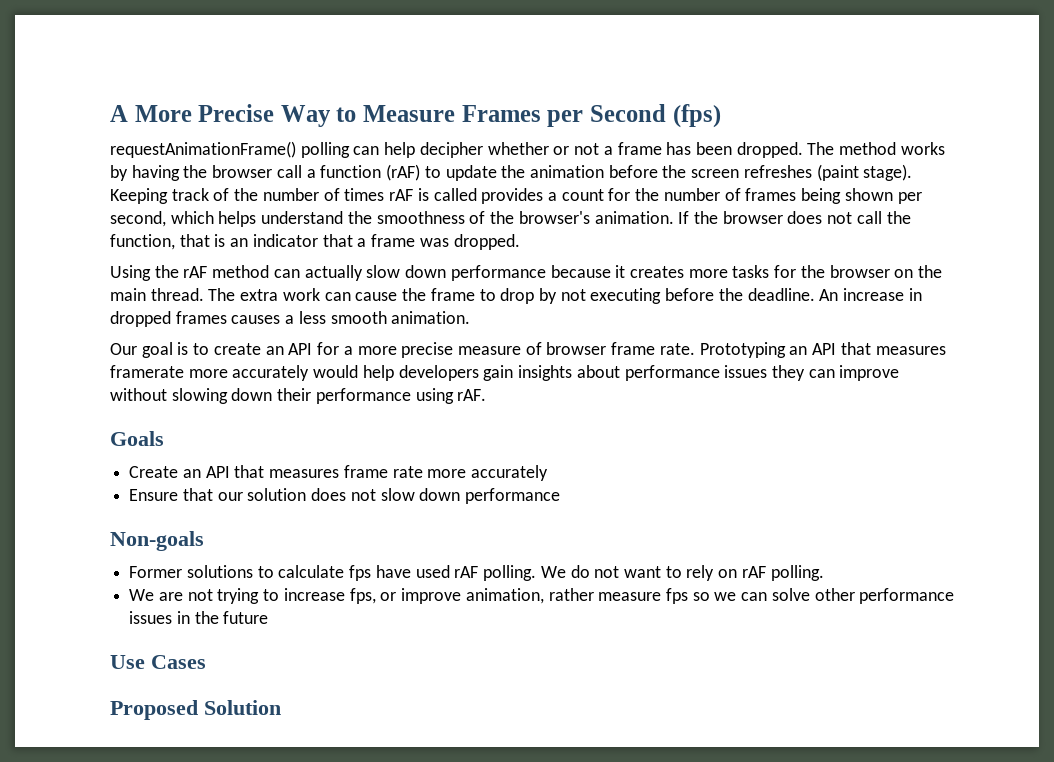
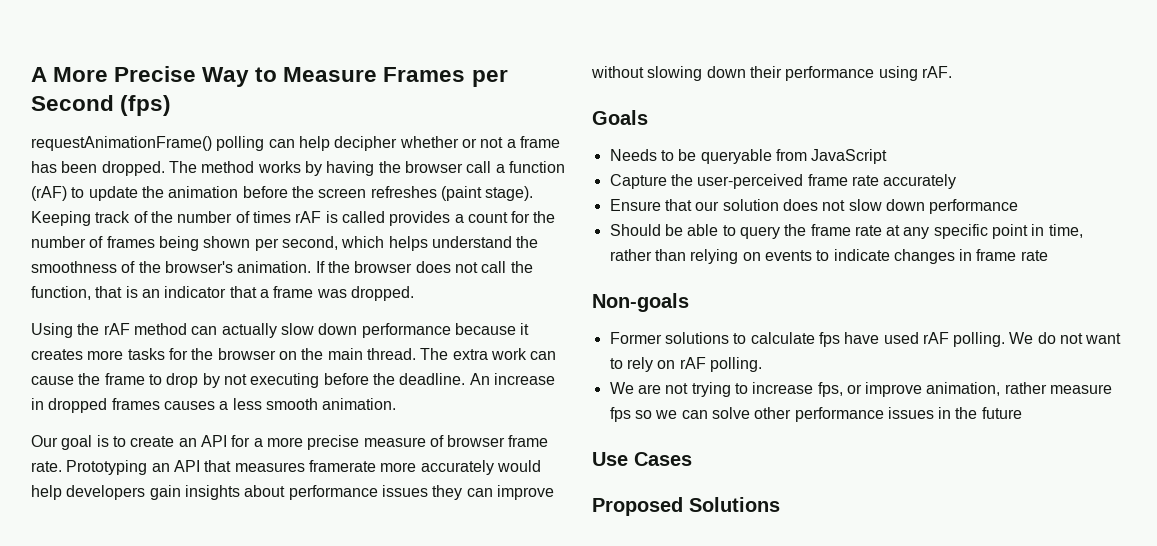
[129,465,467,478] Create an API that measures frame rate more -> [609,149,888,164] [609,174,879,189] Needs to be queryable from JavaScript // Capture the user-perceived frame rate
(561, 496) none -> [609,224,1083,239] [609,249,1048,264] // Should be able to query the frame rate at any specific point in time, rather than relying on events to indicate changes in frame rate
[204,700,281,715] Solution -> [689,497,780,512] Solutions

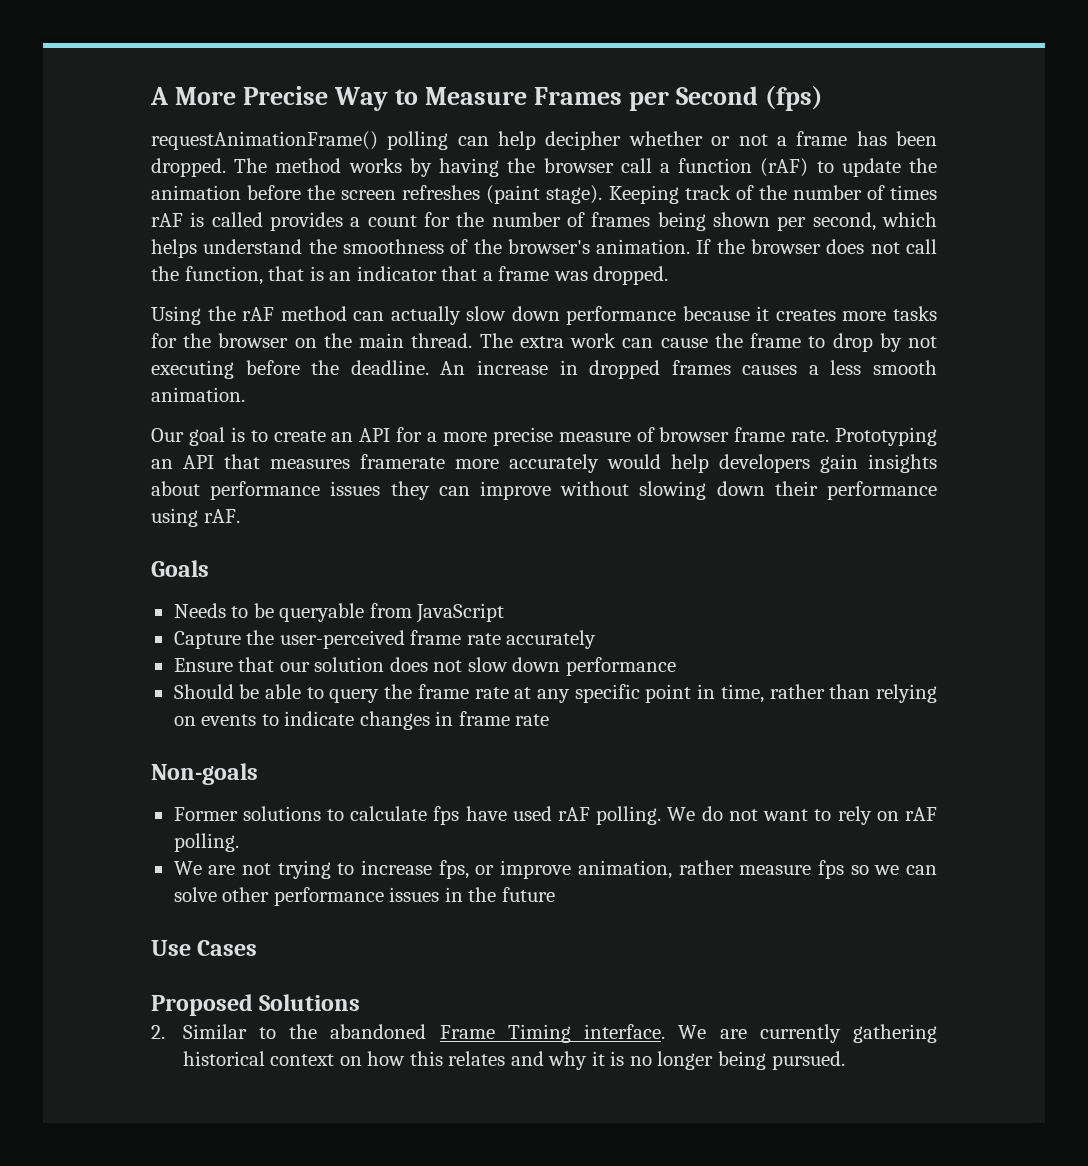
(780, 504) none -> [151,1024,938,1043] [182,1051,845,1070] // 2. Similar to the abandoned Frame Timing interface. We are currently gathering historical context on how this relates and why it is no longer being pursued.

